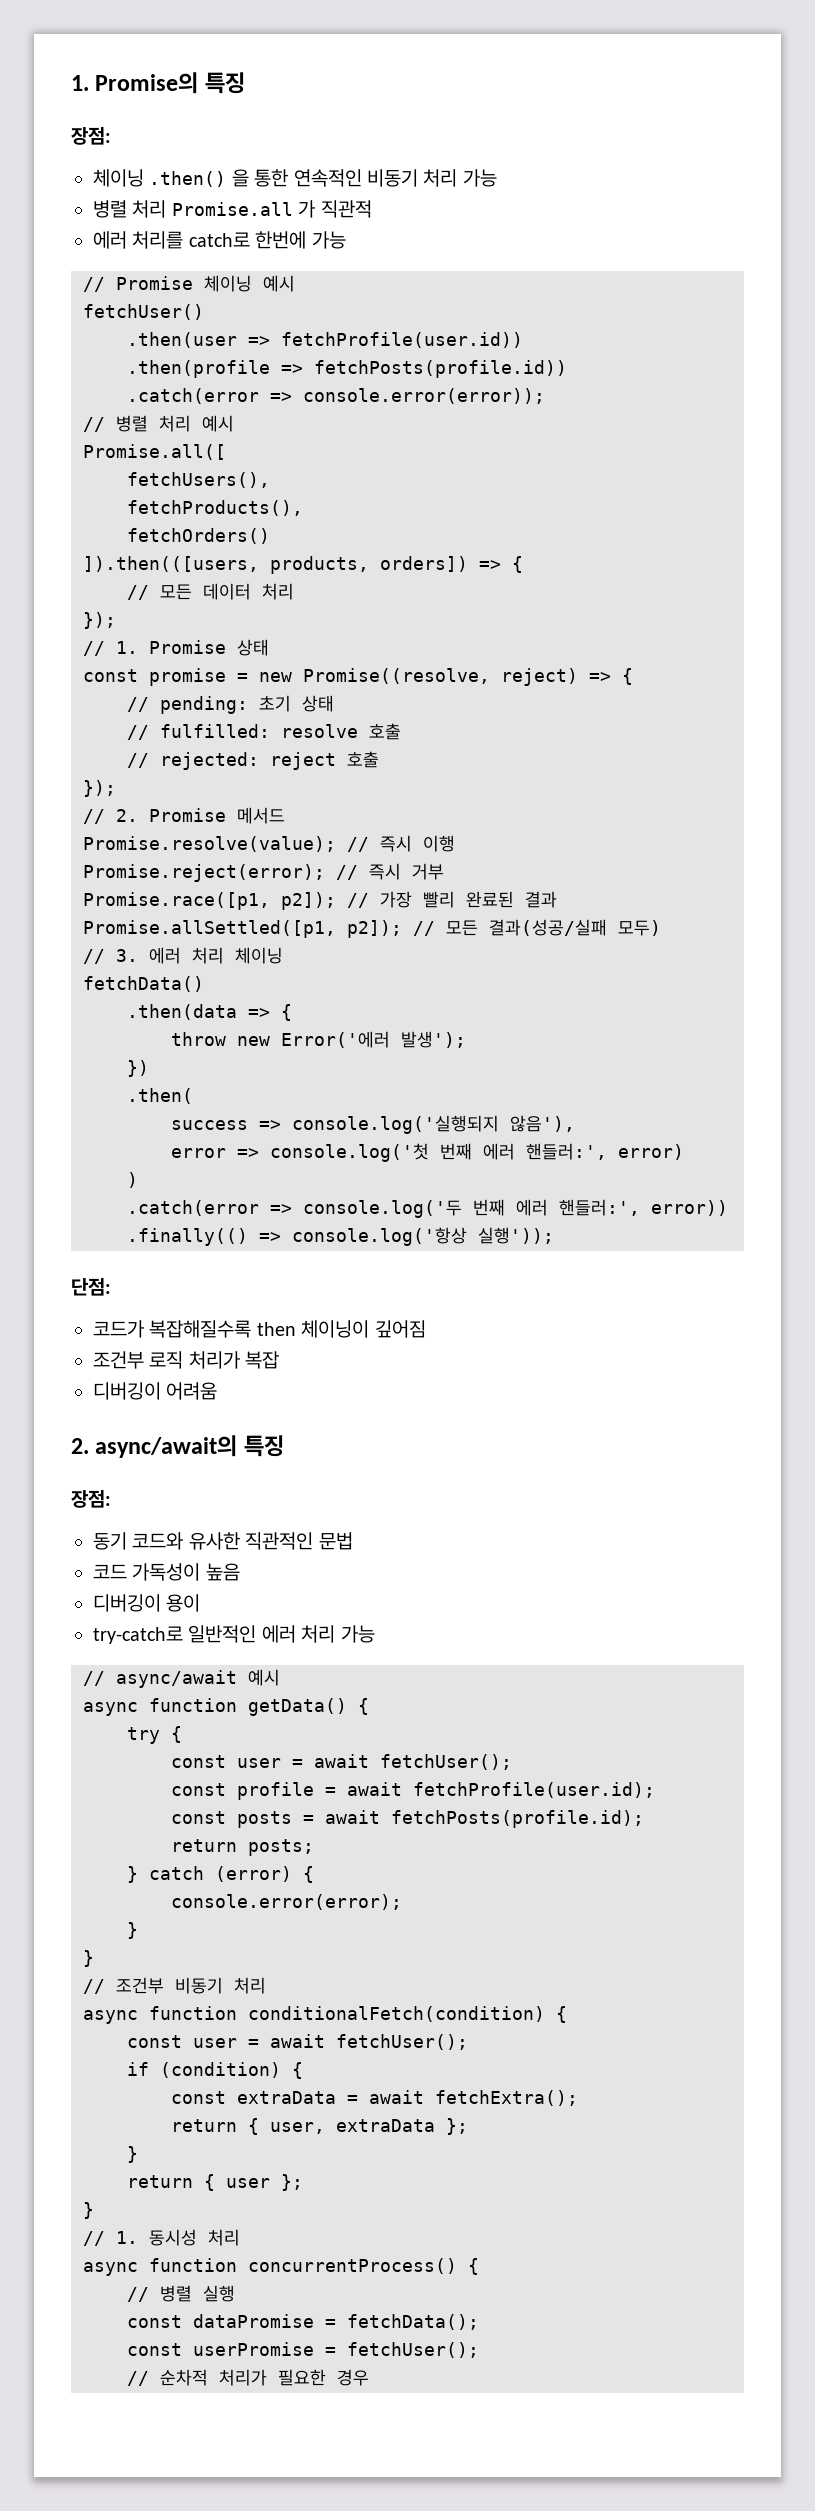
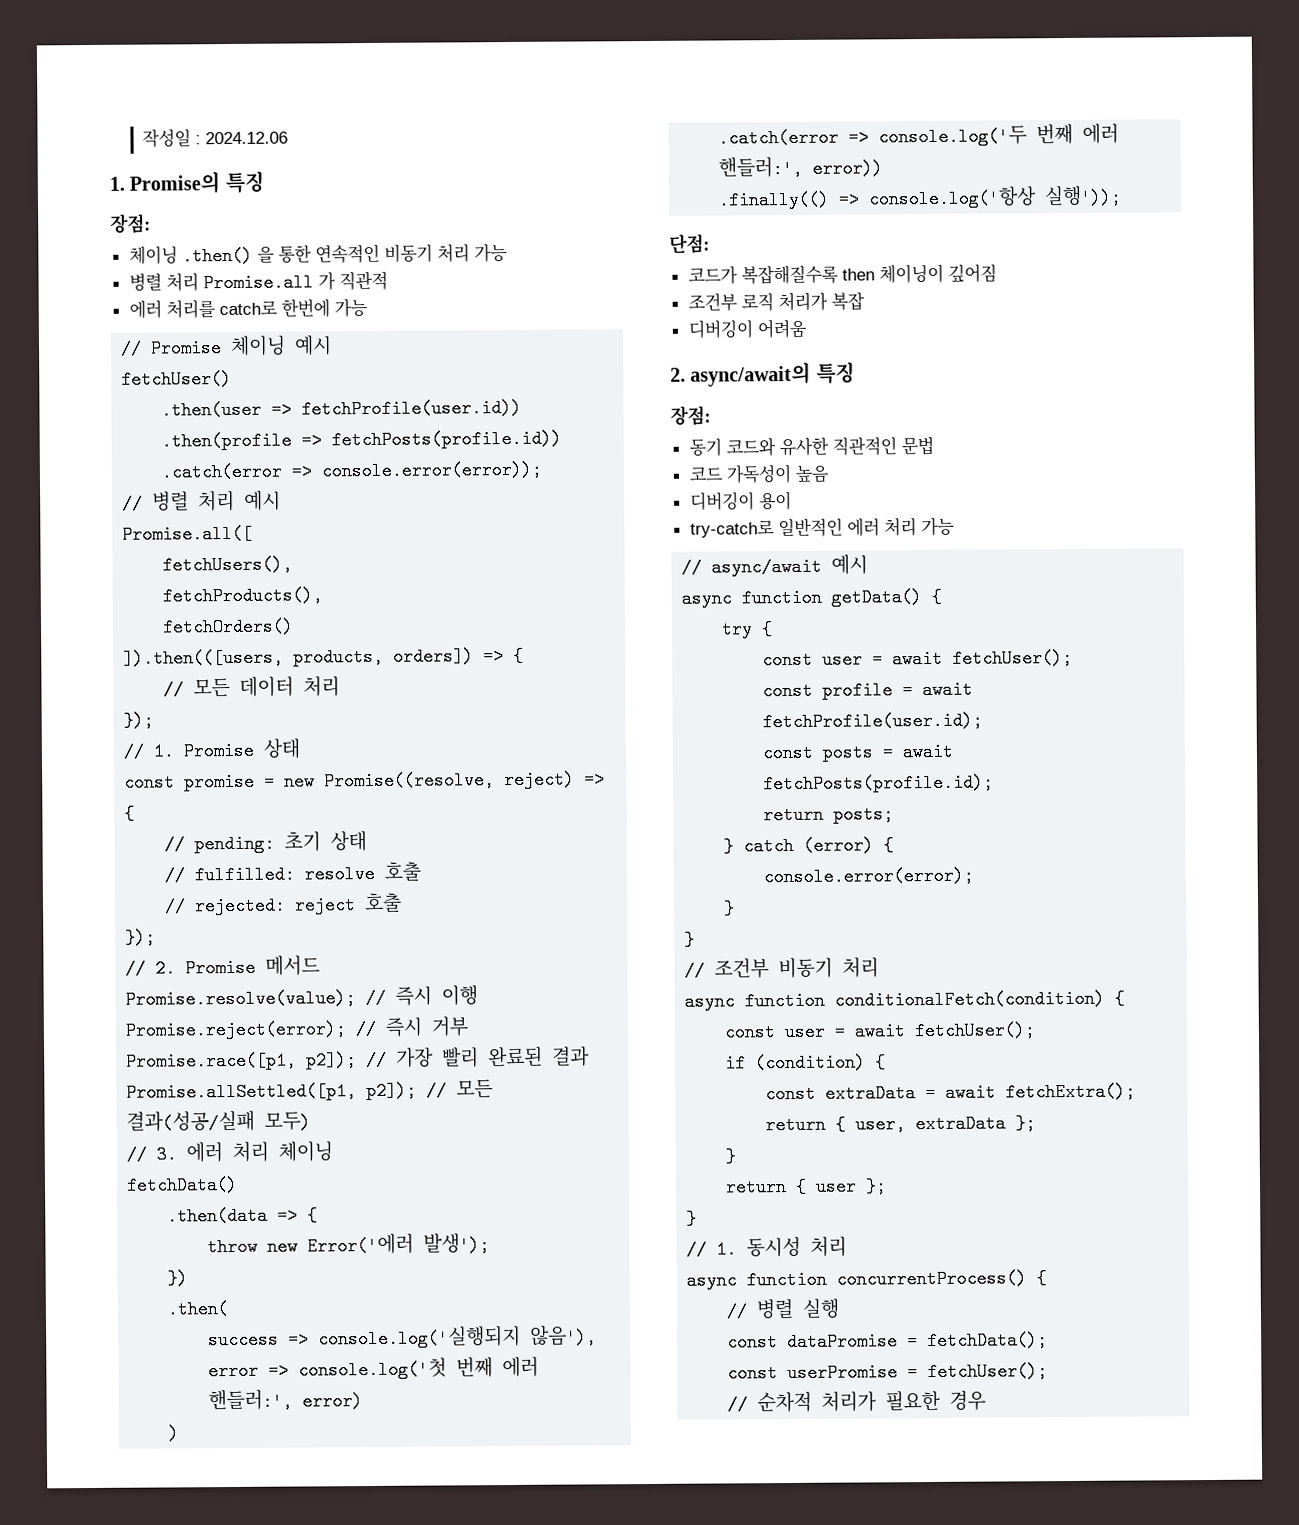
(71, 83) none -> [141,129,288,148] 작성일 : 2024.12.06 //

